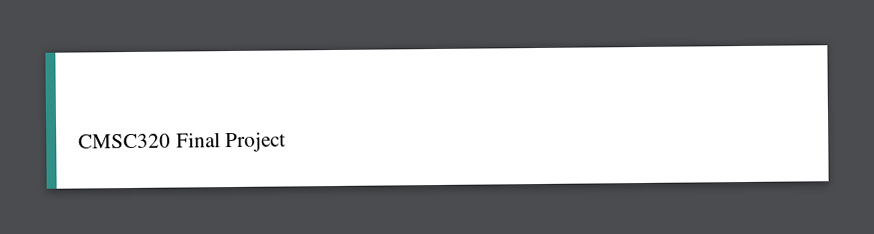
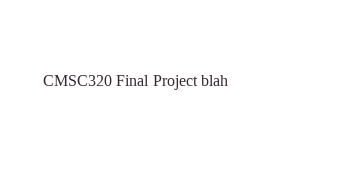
(287, 142) none -> [200,75,228,86] blah

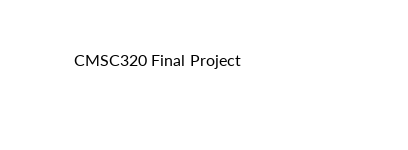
[200,75,228,86] blah -> (241, 62) none

